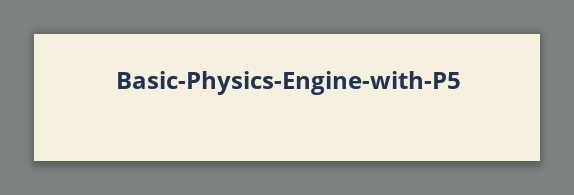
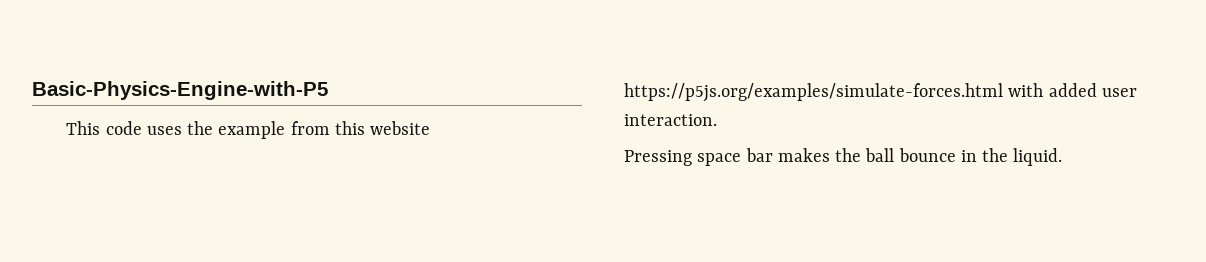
(461, 83) none -> [66,121,431,139] [624,83,1137,102] [624,114,717,126] [624,148,1063,166] // This code uses the example from this website https://p5js.org/examples/simulate-forces.html with added user interaction. // Pressing space bar makes the ball bounce in the liquid.

